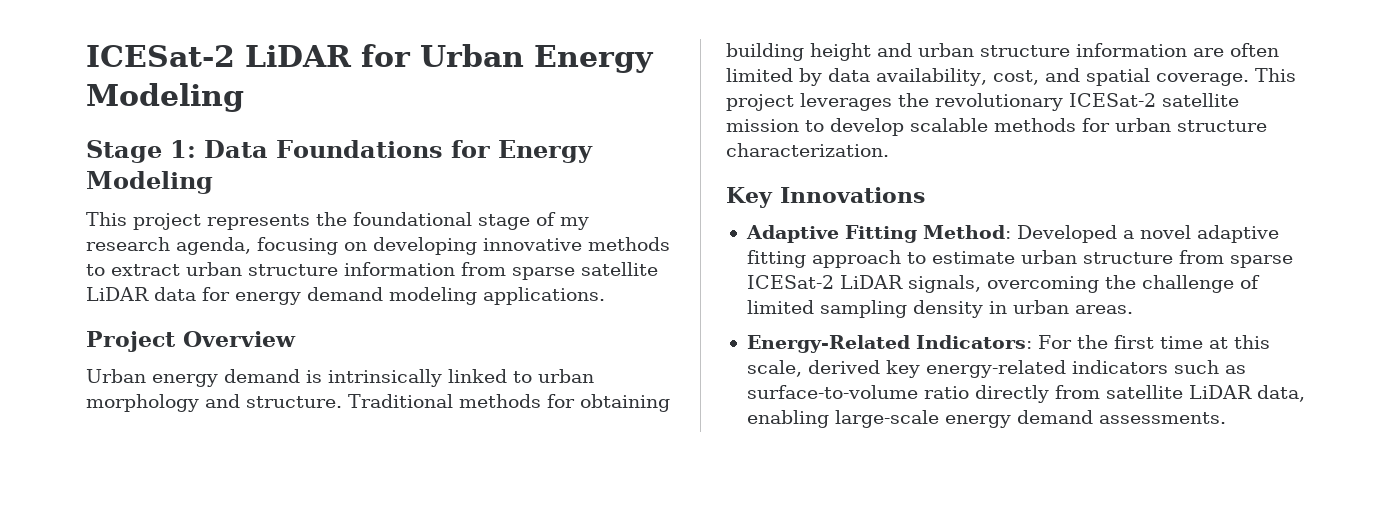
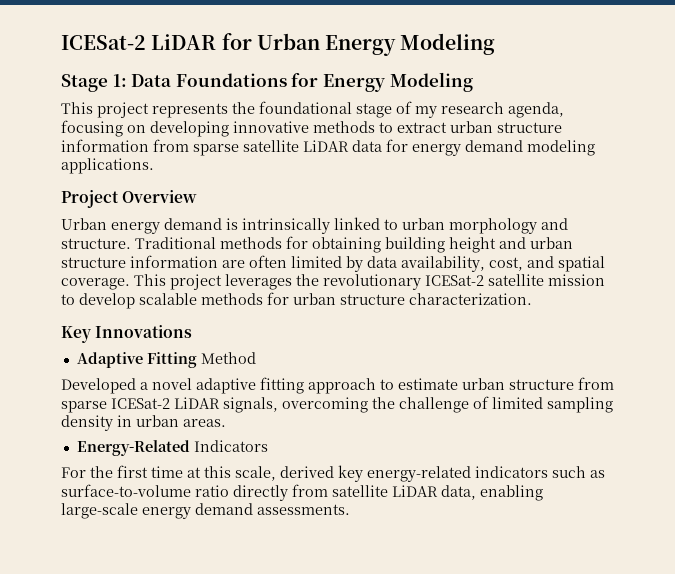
[922,225,1011,239] Method: -> [200,352,256,364] Method //
[915,335,1032,349] Indicators: -> [193,440,268,452] Indicators //

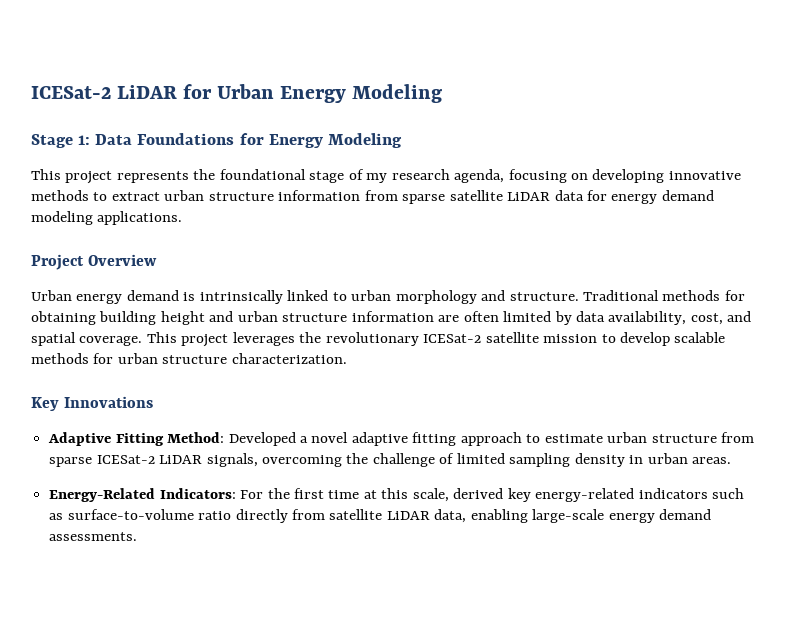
[200,352,256,364] Method // -> [167,432,225,443] Method:
[193,440,268,452] Indicators // -> [159,488,236,499] Indicators:

